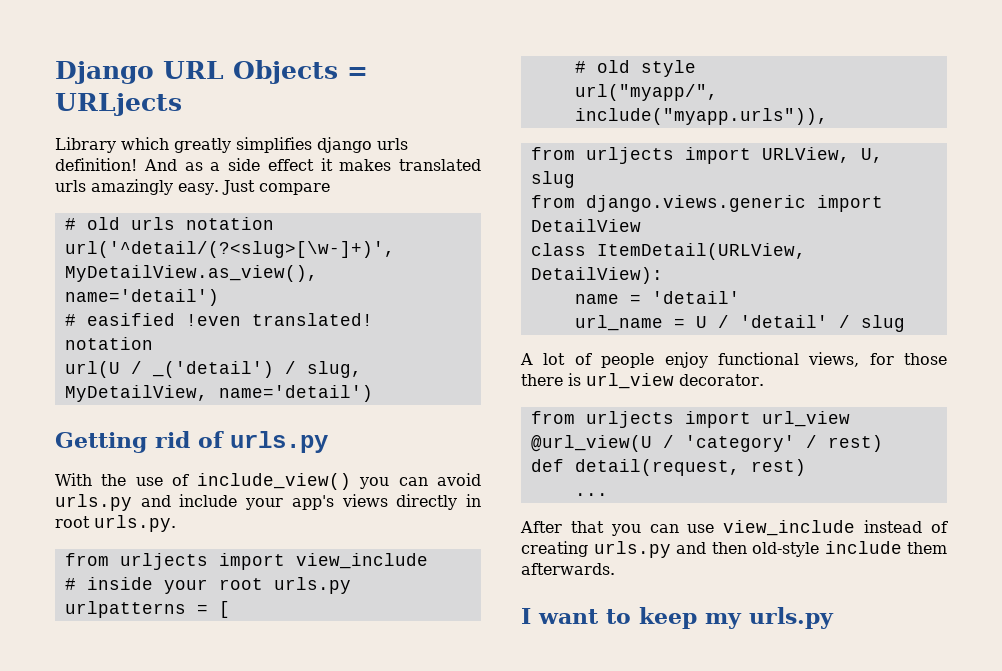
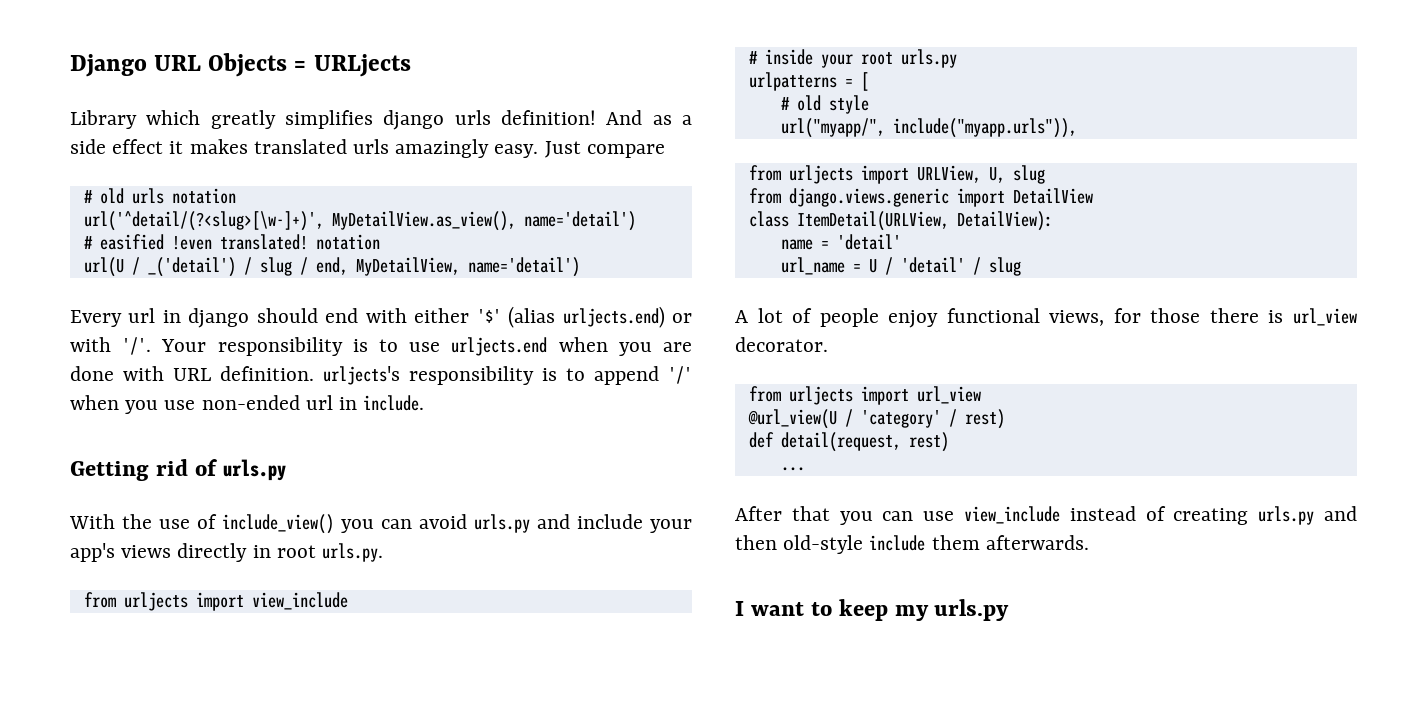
[306,361,362,378] slug, -> [259,257,348,276] slug / end,
(373, 393) none -> [70,306,692,328] [70,337,692,356] [70,366,692,385] [70,395,425,414] // Every url in django should end with either '$' (alias urljects.end) or with '/'. Your responsibility is to use urljects.end when you are done with URL definition. urljects's responsibility is to append '/' when you use non-ended url in include.

